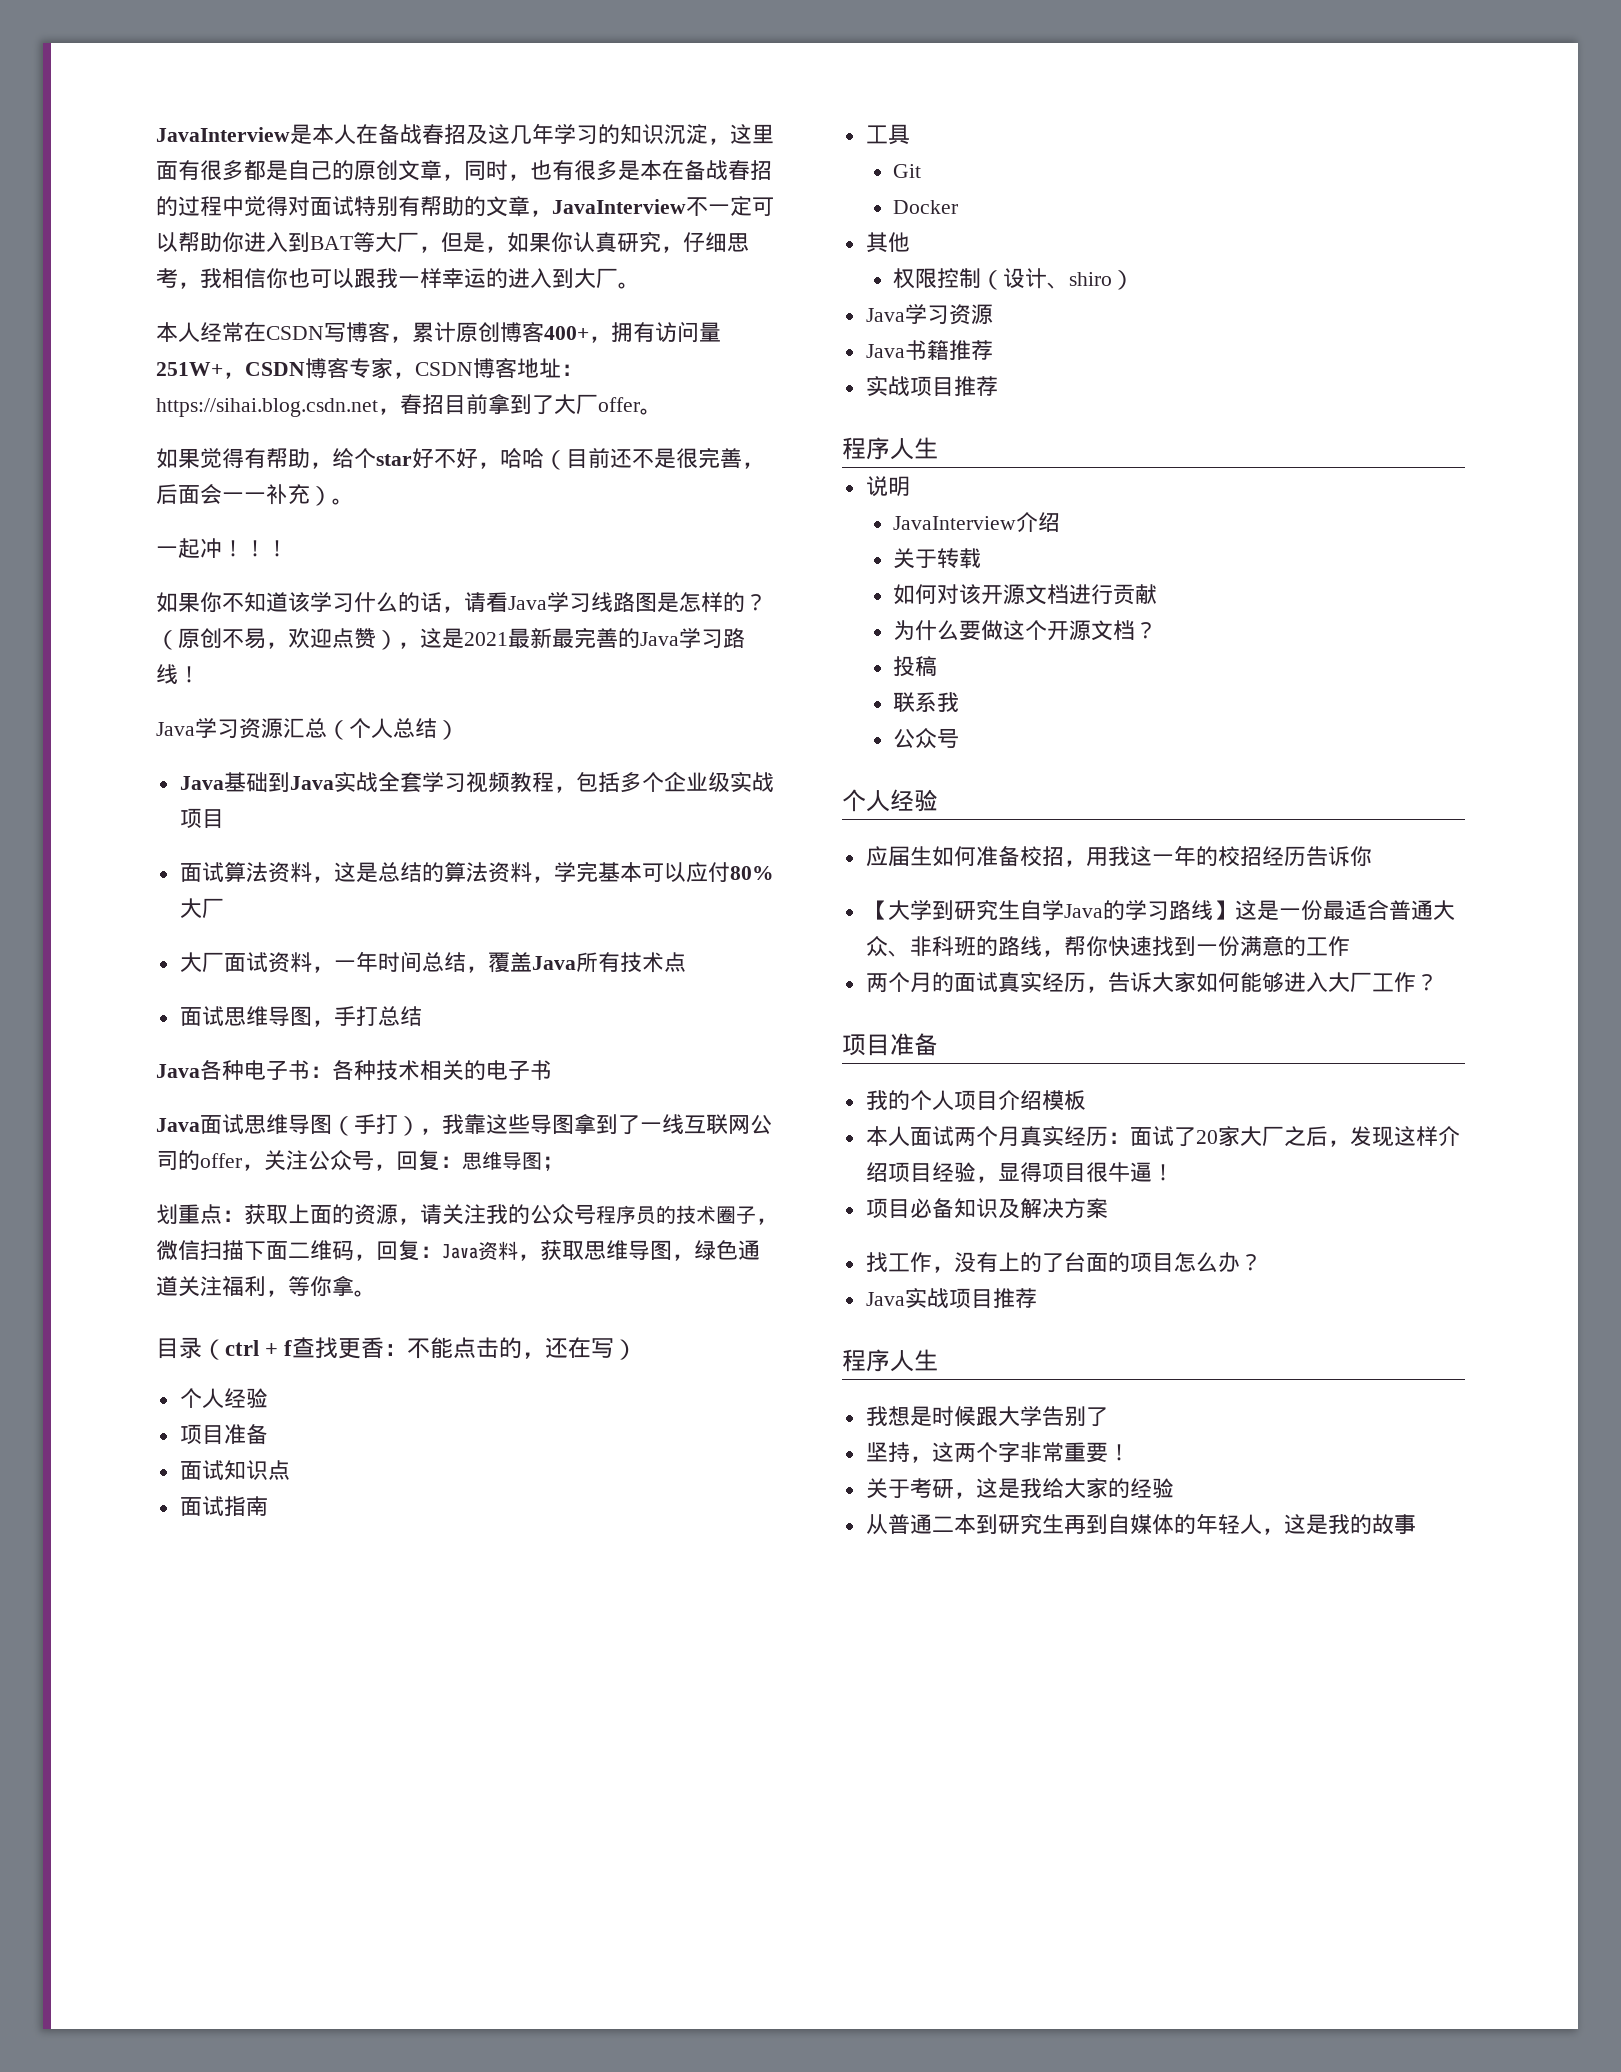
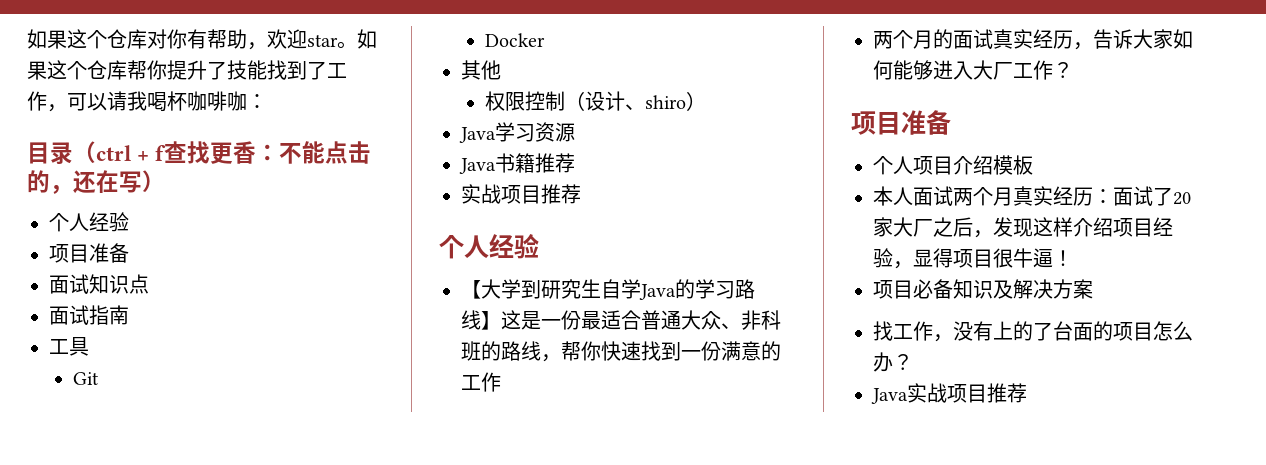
[156,123,774,145] [156,160,772,181] [156,196,774,217] [156,231,749,253] [156,268,640,289] [156,321,721,343] [156,358,583,379] [156,393,662,417] [156,447,764,470] [156,484,354,506] [156,538,288,559] [156,592,767,613] [156,627,745,650] [156,664,200,685] [156,718,459,740] [179,772,774,793] [179,808,224,828] [179,861,774,883] [179,898,224,919] [179,951,686,973] [179,1006,422,1027] [156,1060,552,1081] [156,1114,772,1136] [156,1150,564,1171] [156,1204,778,1225] [156,1240,760,1261] [156,1276,376,1297] JavaInterview是本人在备战春招及这几年学习的知识沉淀，这里面有很多都是自己的原创文章，同时，也有很多是本在备战春招的过程中觉得对面试特别有帮助的文章，JavaInterview不一定可以帮助你进入到BAT等大厂，但是，如果你认真研究，仔细思考，我相信你也可以跟我一样幸运的进入到大厂。 // 本人经常在CSDN写博客，累计原创博客400+，拥有访问量251W+，CSDN博客专家，CSDN博客地址：https://sihai.blog.csdn.net，春招目前拿到了大厂offer。 // 如果觉得有帮助，给个star好不好，哈哈（目前还不是很完善，后面会一一补充）。 // 一起冲！！！ // 如果你不知道该学习什么的话，请看Java学习线路图是怎样的？（原创不易，欢迎点赞），这是2021最新最完善的Java学习路线！ // Java学习资源汇总（个人总结） // Java基础到Java实战全套学习视频教程，包括多个企业级实战项目 // 面试算法资料，这是总结的算法资料，学完基本可以应付80%大厂 // 大厂面试资料，一年时间总结，覆盖Java所有技术点 // 面试思维导图，手打总结 // Java各种电子书：各种技术相关的电子书 // Java面试思维导图（手打），我靠这些导图拿到了一线互联网公司的offer，关注公众号，回复：思维导图； // 划重点：获取上面的资源，请关注我的公众号程序员的技术圈子，微信扫描下面二维码，回复：Java资料，获取思维导图，绿色通道关注福利，等你拿。 -> [27,29,377,50] [27,60,347,80] [27,91,267,112] 如果这个仓库对你有帮助，欢迎star。如果这个仓库帮你提升了技能找到了工作，可以请我喝杯咖啡咖：
[842,437,938,460] [865,476,910,497] [893,512,1061,533] [893,548,982,569] [893,584,1158,605] [893,620,1158,641] [893,656,938,677] [893,692,960,712] [893,728,960,749] [842,789,938,812] [865,845,1372,867] 程序人生 // 说明 // JavaInterview介绍 // 关于转载 // 如何对该开源文档进行贡献 // 为什么要做这个开源文档？ // 投稿 // 联系我 // 公众号 // 个人经验 // 应届生如何准备校招，用我这一年的校招经历告诉你 -> [439,234,539,259] 个人经验
[865,1090,910,1110] 我的 -> (951, 122) none
[842,1349,938,1372] [865,1406,1108,1427] [865,1442,1130,1463] [865,1478,1174,1499] [865,1513,1416,1535] // 程序人生 // 我想是时候跟大学告别了 // 坚持，这两个字非常重要！ // 关于考研，这是我给大家的经验 // 从普通二本到研究生再到自媒体的年轻人，这是我的故事 -> (1027, 393) none

